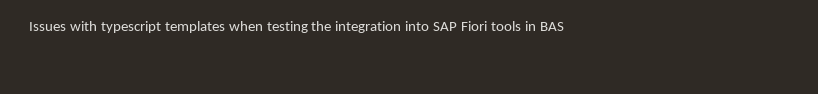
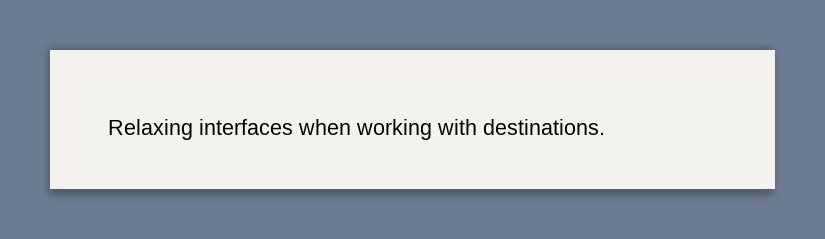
[29,21,564,33] Issues with typescript templates when testing the integration into SAP Fiori tools in BAS -> [108,119,605,140] Relaxing interfaces when working with destinations.

